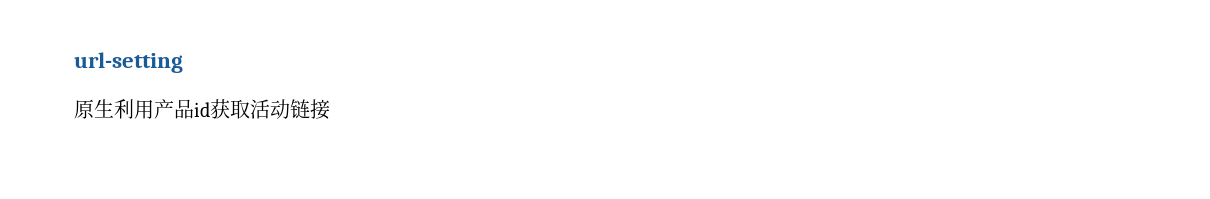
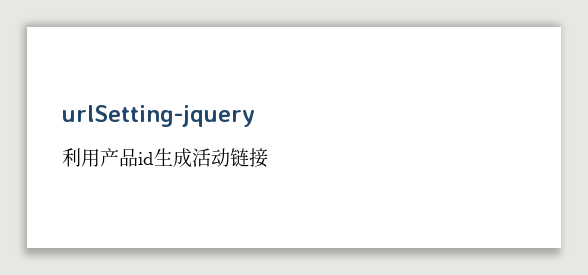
[74,52,183,73] [74,99,114,119] url-setting // 原生 -> [62,105,255,127] urlSetting-jquery //
[210,99,250,119] 获取 -> [154,148,192,168] 生成

